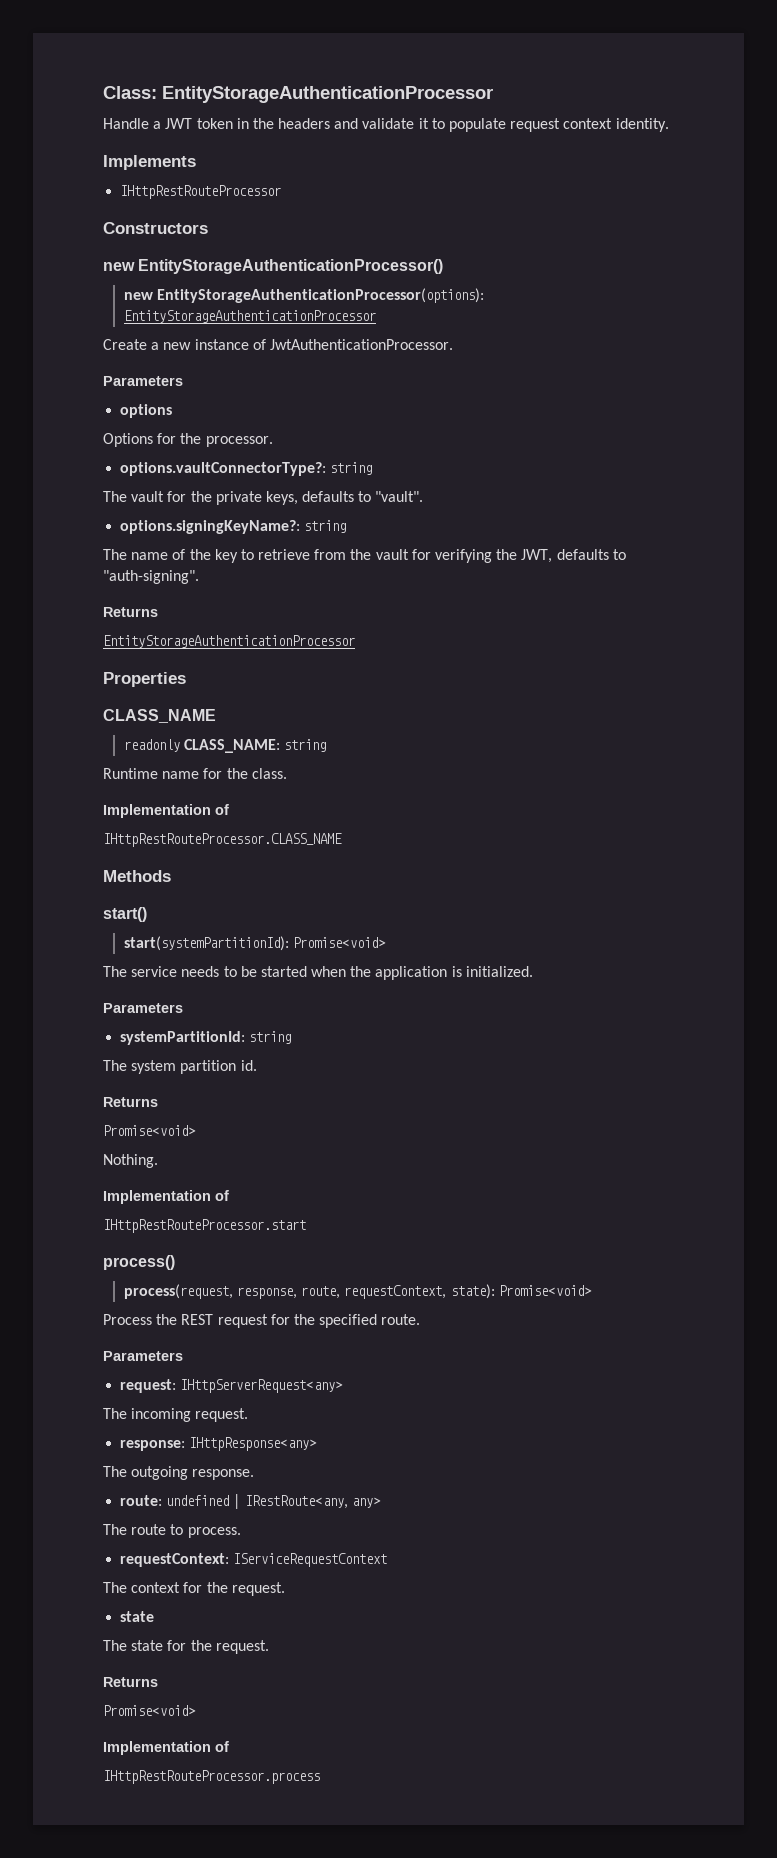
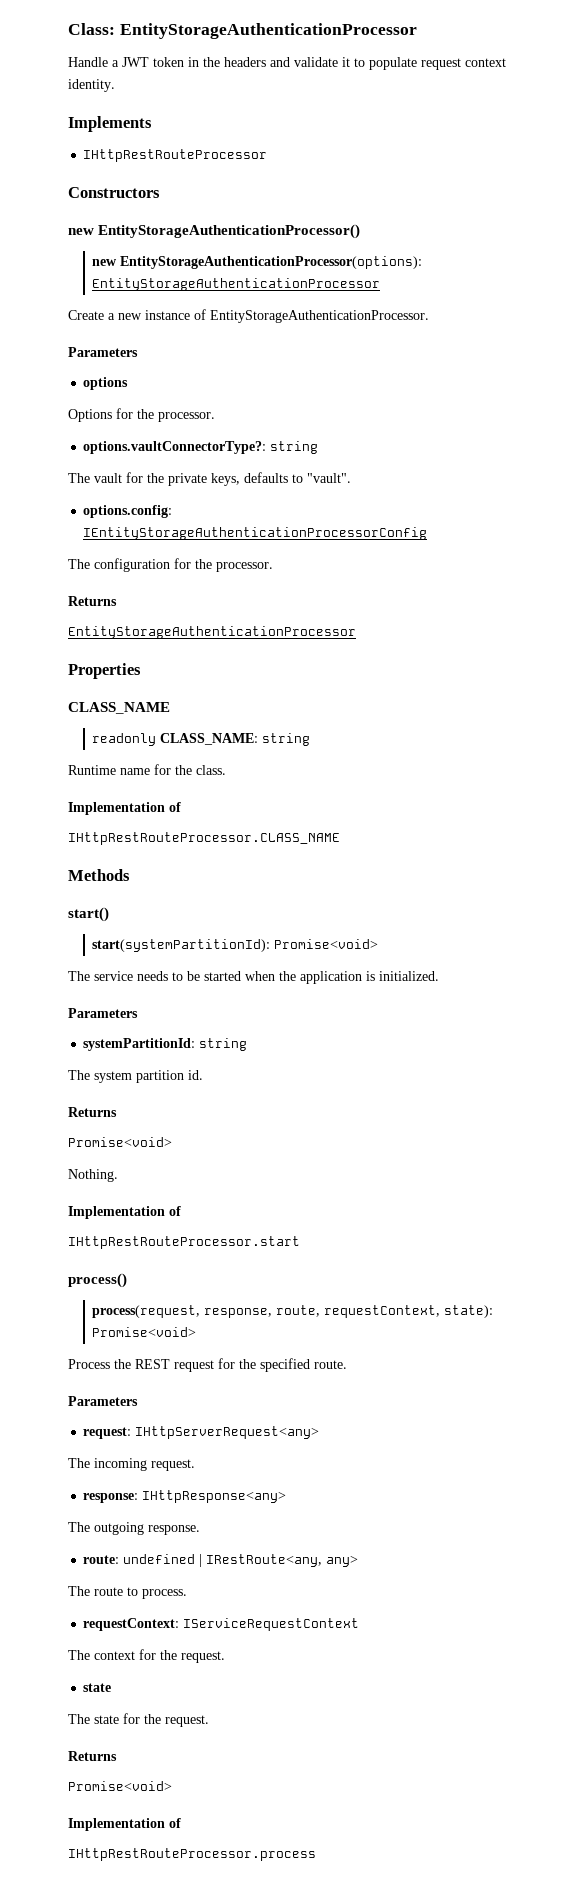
[269,339,453,350] JwtAuthenticationProcessor. -> [210,310,429,323] EntityStorageAuthenticationProcessor.
[120,520,347,534] [103,549,626,563] [103,570,199,584] options.signingKeyName?: string // The name of the key to retrieve from the vault for verifying the JWT, defaults to "auth-signing". -> [83,505,173,518] [83,527,428,540] [68,558,273,572] options.config: IEntityStorageAuthenticationProcessorConfig // The configuration for the processor.

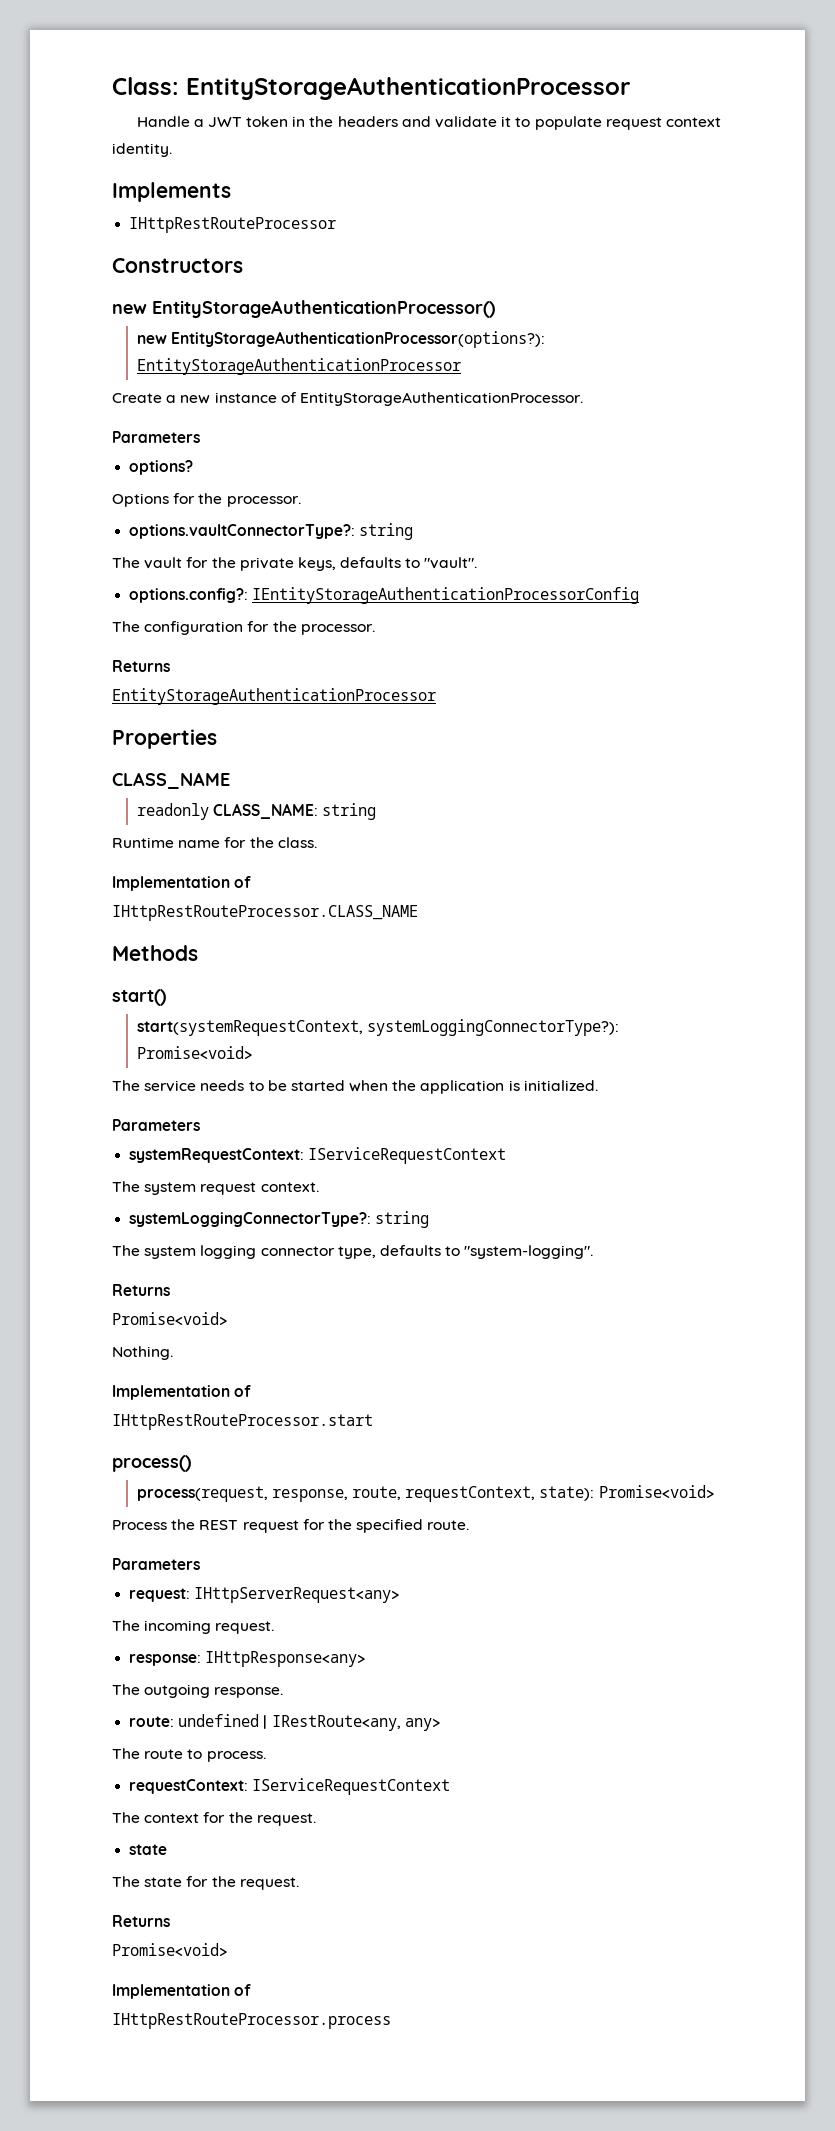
[120,256,423,269] EntityStorageAuthenticationProcessor(options): -> [170,331,545,348] EntityStorageAuthenticationProcessor(options?):
[83,377,129,390] options -> [129,460,194,475] options?
[83,505,173,518] options.config: -> [129,588,249,603] options.config?:
[92,939,271,952] start(systemPartitionId): -> [136,1019,619,1036] start(systemRequestContext, systemLoggingConnectorType?):
[83,1038,248,1051] [68,1070,203,1083] systemPartitionId: string // The system partition id. -> [129,1147,507,1164] [112,1181,319,1195] [129,1211,430,1228] [112,1245,594,1259] systemRequestContext: IServiceRequestContext // The system request context. // systemLoggingConnectorType?: string // The system logging connector type, defaults to "system-logging".

